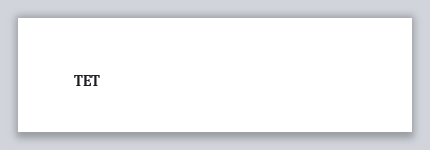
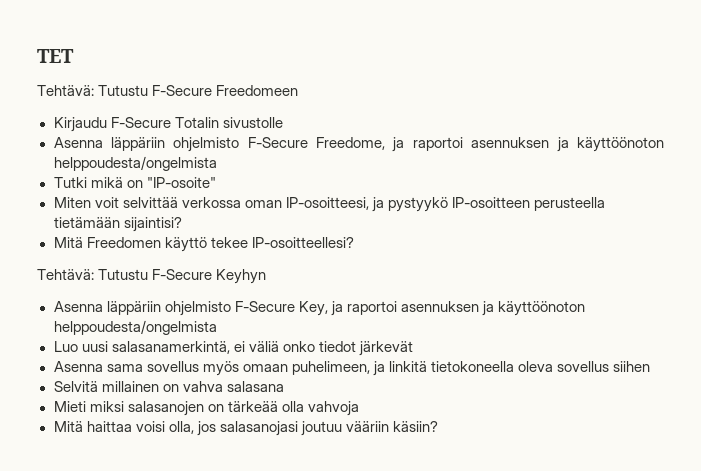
(100, 80) none -> [37,85,299,96] [53,117,283,132] [53,137,665,152] [53,156,217,171] [53,177,216,188] [53,197,605,212] [53,217,182,232] [53,237,354,252] [37,269,267,284] [53,301,585,316] [53,320,217,335] [53,341,413,356] [53,361,651,376] [53,381,284,392] [53,401,359,416] [53,421,438,436] // Tehtävä: Tutustu F-Secure Freedomeen // Kirjaudu F-Secure Totalin sivustolle // Asenna läppäriin ohjelmisto F-Secure Freedome, ja raportoi asennuksen ja käyttöönoton helppoudesta/ongelmista // Tutki mikä on "IP-osoite" // Miten voit selvittää verkossa oman IP-osoitteesi, ja pystyykö IP-osoitteen perusteella tietämään sijaintisi? // Mitä Freedomen käyttö tekee IP-osoitteellesi? // Tehtävä: Tutustu F-Secure Keyhyn // Asenna läppäriin ohjelmisto F-Secure Key, ja raportoi asennuksen ja käyttöönoton helppoudesta/ongelmista // Luo uusi salasanamerkintä, ei väliä onko tiedot järkevät // Asenna sama sovellus myös omaan puhelimeen, ja linkitä tietokoneella oleva sovellus siihen // Selvitä millainen on vahva salasana // Mieti miksi salasanojen on tärkeää olla vahvoja // Mitä haittaa voisi olla, jos salasanojasi joutuu vääriin käsiin?

